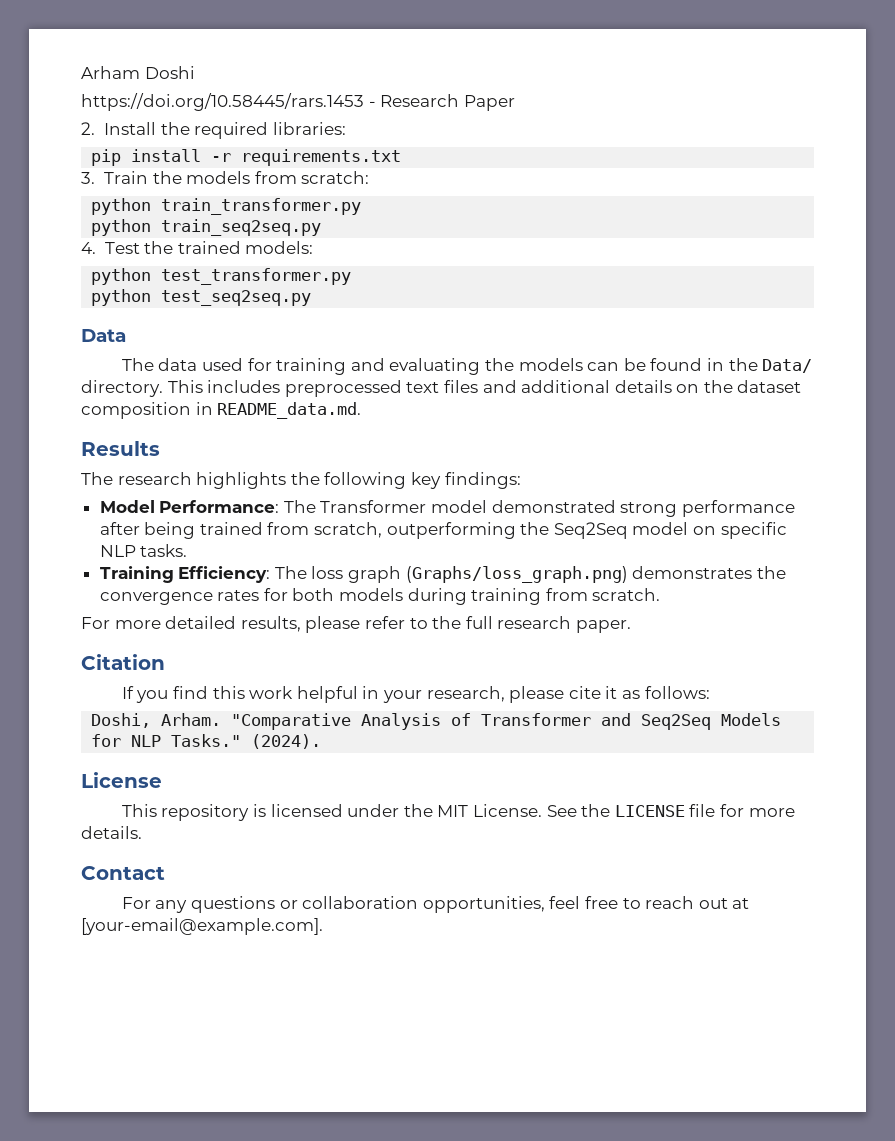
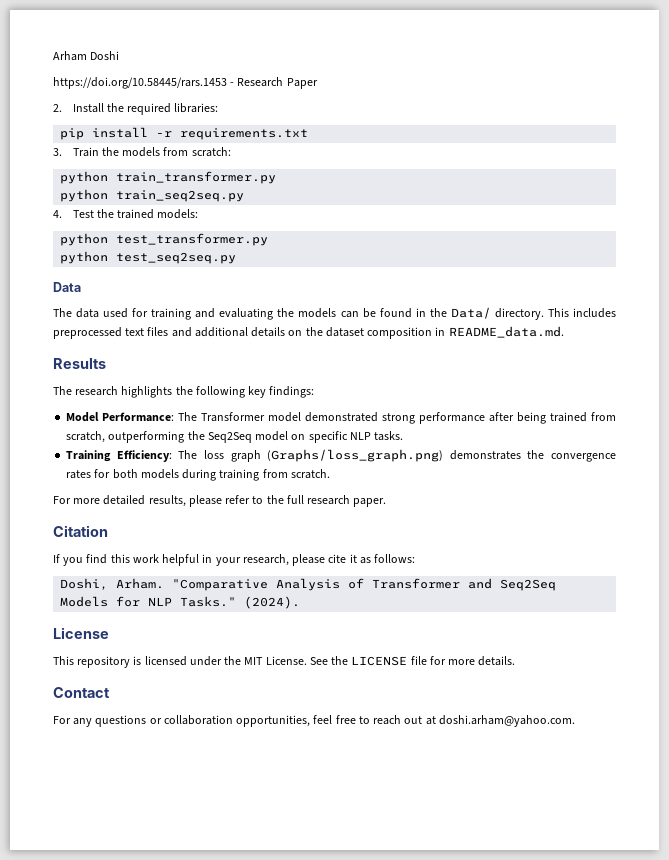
[81,918,323,935] [your-email@example.com]. -> [438,715,575,727] doshi.arham@yahoo.com.

